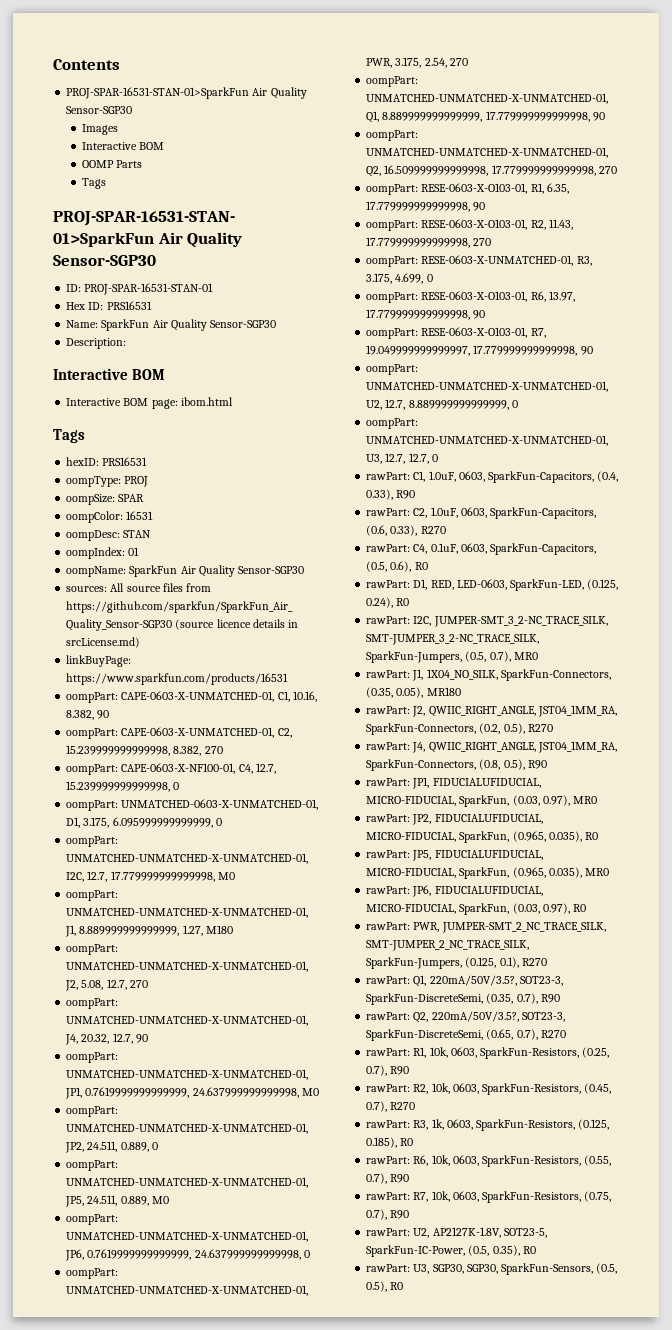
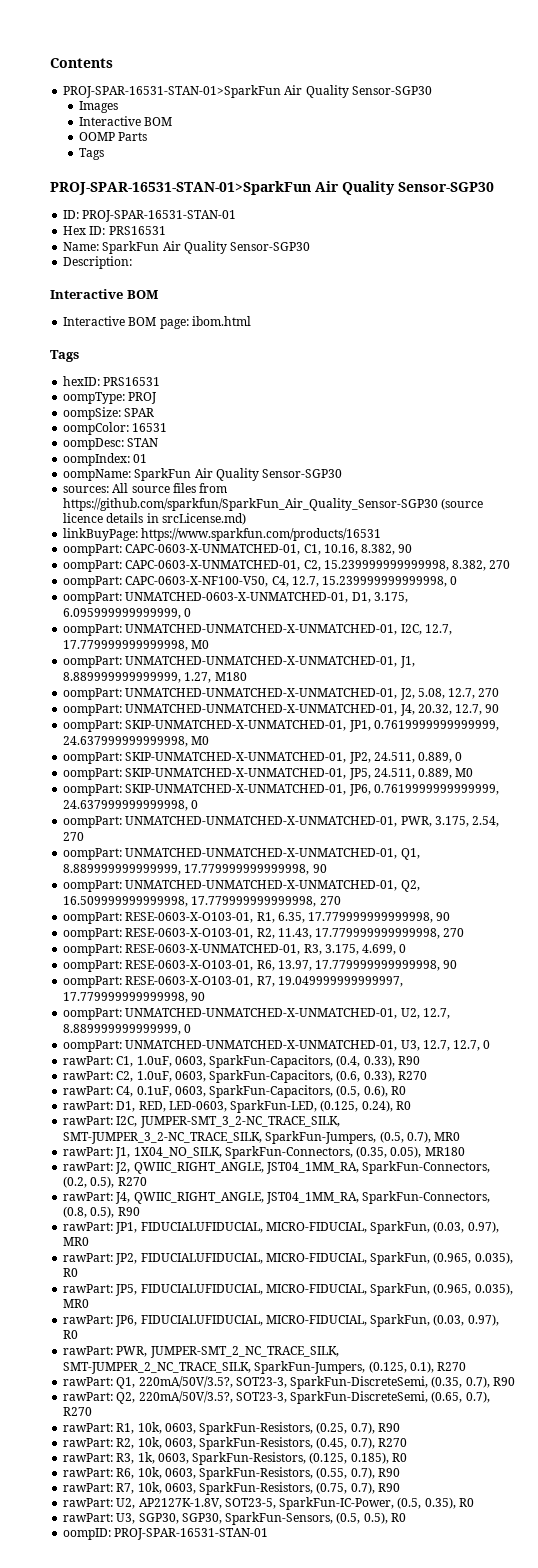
[121,691,275,702] CAPE-0603-X-UNMATCHED-01, -> [125,544,301,555] CAPC-0603-X-UNMATCHED-01,
[121,727,275,738] CAPE-0603-X-UNMATCHED-01, -> [125,560,301,571] CAPC-0603-X-UNMATCHED-01,
[121,763,236,774] CAPE-0603-X-NF100-01, -> [125,576,269,587] CAPC-0603-X-NF100-V50,
[66,1069,309,1080] UNMATCHED-UNMATCHED-X-UNMATCHED-01, -> [125,720,347,731] SKIP-UNMATCHED-X-UNMATCHED-01,
[66,1123,309,1134] UNMATCHED-UNMATCHED-X-UNMATCHED-01, -> [125,752,347,763] SKIP-UNMATCHED-X-UNMATCHED-01,
[66,1177,309,1188] UNMATCHED-UNMATCHED-X-UNMATCHED-01, -> [125,768,347,779] SKIP-UNMATCHED-X-UNMATCHED-01,
[66,1231,309,1242] UNMATCHED-UNMATCHED-X-UNMATCHED-01, -> [125,784,347,795] SKIP-UNMATCHED-X-UNMATCHED-01,
(404, 1286) none -> [63,1528,269,1540] // oompID: PROJ-SPAR-16531-STAN-01

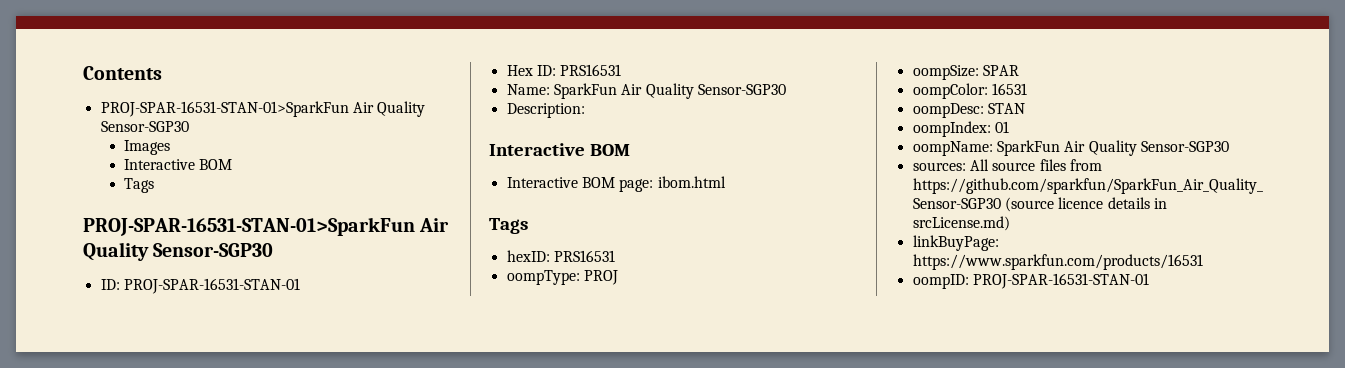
[78,132,148,141] // OOMP Parts -> (233, 164) none
[63,544,413,556] [63,560,511,572] [63,576,458,588] [63,592,408,604] [63,608,192,619] [63,624,452,636] [63,640,210,651] [63,656,415,668] [63,672,247,683] [63,688,500,700] [63,704,500,716] [63,720,499,732] [63,736,210,747] [63,752,463,764] [63,768,474,780] [63,784,499,796] [63,800,199,811] [63,816,500,828] [63,832,85,841] [63,848,420,860] [63,864,327,875] [63,880,420,892] [63,896,341,907] [63,912,451,924] [63,928,465,940] [63,944,407,956] [63,960,458,972] [63,976,403,988] [63,992,206,1003] [63,1008,450,1020] [63,1024,192,1035] [63,1040,491,1052] [63,1055,420,1068] [63,1070,427,1083] [63,1085,406,1098] [63,1100,411,1113] [63,1116,340,1128] [63,1131,461,1144] [63,1146,465,1159] [63,1161,491,1174] [63,1176,147,1188] [63,1191,491,1204] [63,1206,140,1218] [63,1221,499,1234] [63,1237,90,1246] [63,1252,513,1265] [63,1268,79,1277] [63,1283,513,1296] [63,1299,90,1308] [63,1314,499,1327] [63,1330,79,1339] [63,1346,339,1358] [63,1361,467,1374] [63,1376,515,1389] [63,1391,490,1404] [63,1407,93,1416] [63,1422,400,1435] [63,1437,407,1450] [63,1452,407,1465] [63,1467,400,1480] [63,1482,400,1495] [63,1497,474,1510] [63,1512,406,1525] // oompPart: CAPC-0603-X-UNMATCHED-01, C1, 10.16, 8.382, 90 // oompPart: CAPC-0603-X-UNMATCHED-01, C2, 15.239999999999998, 8.382, 270 // oompPart: CAPC-0603-X-NF100-V50, C4, 12.7, 15.239999999999998, 0 // oompPart: UNMATCHED-0603-X-UNMATCHED-01, D1, 3.175, 6.095999999999999, 0 // oompPart: UNMATCHED-UNMATCHED-X-UNMATCHED-01, I2C, 12.7, 17.779999999999998, M0 // oompPart: UNMATCHED-UNMATCHED-X-UNMATCHED-01, J1, 8.889999999999999, 1.27, M180 // oompPart: UNMATCHED-UNMATCHED-X-UNMATCHED-01, J2, 5.08, 12.7, 270 // oompPart: UNMATCHED-UNMATCHED-X-UNMATCHED-01, J4, 20.32, 12.7, 90 // oompPart: SKIP-UNMATCHED-X-UNMATCHED-01, JP1, 0.7619999999999999, 24.637999999999998, M0 // oompPart: SKIP-UNMATCHED-X-UNMATCHED-01, JP2, 24.511, 0.889, 0 // oompPart: SKIP-UNMATCHED-X-UNMATCHED-01, JP5, 24.511, 0.889, M0 // oompPart: SKIP-UNMATCHED-X-UNMATCHED-01, JP6, 0.7619999999999999, 24.637999999999998, 0 // oompPart: UNMATCHED-UNMATCHED-X-UNMATCHED-01, PWR, 3.175, 2.54, 270 // oompPart: UNMATCHED-UNMATCHED-X-UNMATCHED-01, Q1, 8.889999999999999, 17.779999999999998, 90 // oompPart: UNMATCHED-UNMATCHED-X-UNMATCHED-01, Q2, 16.509999999999998, 17.779999999999998, 270 // oompPart: RESE-0603-X-O103-01, R1, 6.35, 17.779999999999998, 90 // oompPart: RESE-0603-X-O103-01, R2, 11.43, 17.779999999999998, 270 // oompPart: RESE-0603-X-UNMATCHED-01, R3, 3.175, 4.699, 0 // oompPart: RESE-0603-X-O103-01, R6, 13.97, 17.779999999999998, 90 // oompPart: RESE-0603-X-O103-01, R7, 19.049999999999997, 17.779999999999998, 90 // oompPart: UNMATCHED-UNMATCHED-X-UNMATCHED-01, U2, 12.7, 8.889999999999999, 0 // oompPart: UNMATCHED-UNMATCHED-X-UNMATCHED-01, U3, 12.7, 12.7, 0 // rawPart: C1, 1.0uF, 0603, SparkFun-Capacitors, (0.4, 0.33), R90 // rawPart: C2, 1.0uF, 0603, SparkFun-Capacitors, (0.6, 0.33), R270 // rawPart: C4, 0.1uF, 0603, SparkFun-Capacitors, (0.5, 0.6), R0 // rawPart: D1, RED, LED-0603, SparkFun-LED, (0.125, 0.24), R0 // rawPart: I2C, JUMPER-SMT_3_2-NC_TRACE_SILK, SMT-JUMPER_3_2-NC_TRACE_SILK, SparkFun-Jumpers, (0.5, 0.7), MR0 // rawPart: J1, 1X04_NO_SILK, SparkFun-Connectors, (0.35, 0.05), MR180 // rawPart: J2, QWIIC_RIGHT_ANGLE, JST04_1MM_RA, SparkFun-Connectors, (0.2, 0.5), R270 // rawPart: J4, QWIIC_RIGHT_ANGLE, JST04_1MM_RA, SparkFun-Connectors, (0.8, 0.5), R90 // rawPart: JP1, FIDUCIALUFIDUCIAL, MICRO-FIDUCIAL, SparkFun, (0.03, 0.97), MR0 // rawPart: JP2, FIDUCIALUFIDUCIAL, MICRO-FIDUCIAL, SparkFun, (0.965, 0.035), R0 // rawPart: JP5, FIDUCIALUFIDUCIAL, MICRO-FIDUCIAL, SparkFun, (0.965, 0.035), MR0 // rawPart: JP6, FIDUCIALUFIDUCIAL, MICRO-FIDUCIAL, SparkFun, (0.03, 0.97), R0 // rawPart: PWR, JUMPER-SMT_2_NC_TRACE_SILK, SMT-JUMPER_2_NC_TRACE_SILK, SparkFun-Jumpers, (0.125, 0.1), R270 // rawPart: Q1, 220mA/50V/3.5?, SOT23-3, SparkFun-DiscreteSemi, (0.35, 0.7), R90 // rawPart: Q2, 220mA/50V/3.5?, SOT23-3, SparkFun-DiscreteSemi, (0.65, 0.7), R270 // rawPart: R1, 10k, 0603, SparkFun-Resistors, (0.25, 0.7), R90 // rawPart: R2, 10k, 0603, SparkFun-Resistors, (0.45, 0.7), R270 // rawPart: R3, 1k, 0603, SparkFun-Resistors, (0.125, 0.185), R0 // rawPart: R6, 10k, 0603, SparkFun-Resistors, (0.55, 0.7), R90 // rawPart: R7, 10k, 0603, SparkFun-Resistors, (0.75, 0.7), R90 // rawPart: U2, AP2127K-1.8V, SOT23-5, SparkFun-IC-Power, (0.5, 0.35), R0 // rawPart: U3, SGP30, SGP30, SparkFun-Sensors, (0.5, 0.5), R0 -> (1203, 262) none

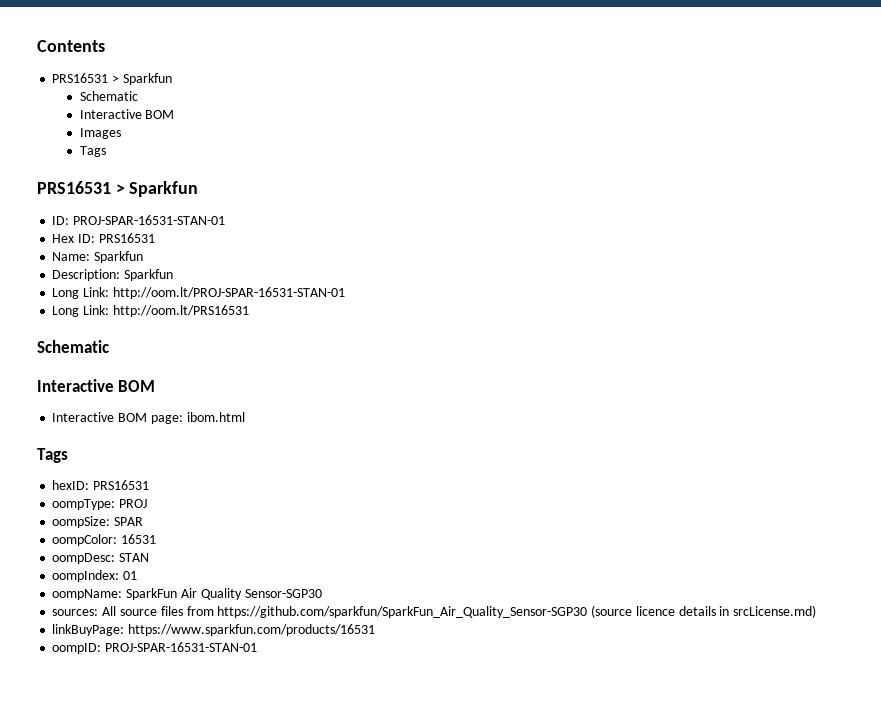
[100,101,426,117] [100,121,189,132] [123,140,170,155] [123,159,233,170] [123,178,154,193] [83,217,450,236] [83,242,274,261] PROJ-SPAR-16531-STAN-01>SparkFun Air Quality Sensor-SGP30 // Images // Interactive BOM // Tags // PROJ-SPAR-16531-STAN-01>SparkFun Air Quality Sensor-SGP30 -> [52,73,172,85] [79,91,138,101] [79,109,175,119] [79,128,121,139] [79,146,106,157] [37,181,199,197] PRS16531 > Sparkfun // Schematic // Interactive BOM // Images // Tags // PRS16531 > Sparkfun
[553,83,786,99] [506,103,585,118] SparkFun Air Quality Sensor-SGP30 // Description: -> [94,251,144,263] [52,269,174,281] [52,287,345,299] [52,305,249,317] [37,340,109,353] Sparkfun // Description: Sparkfun // Long Link: http://oom.lt/PROJ-SPAR-16531-STAN-01 // Long Link: http://oom.lt/PRS16531 // Schematic

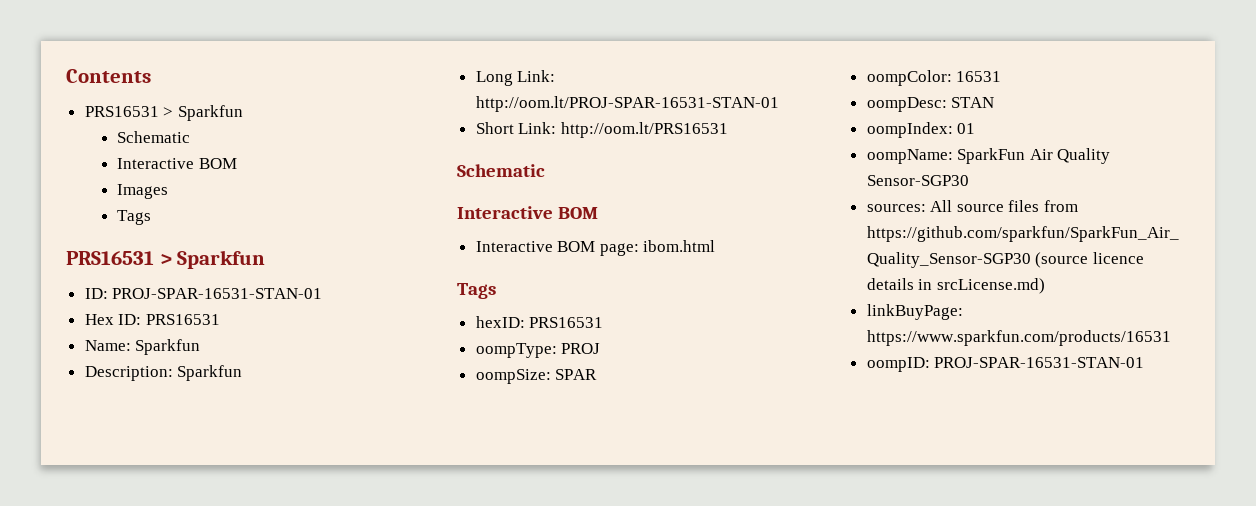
[52,306,80,317] Long -> [475,122,514,134] Short

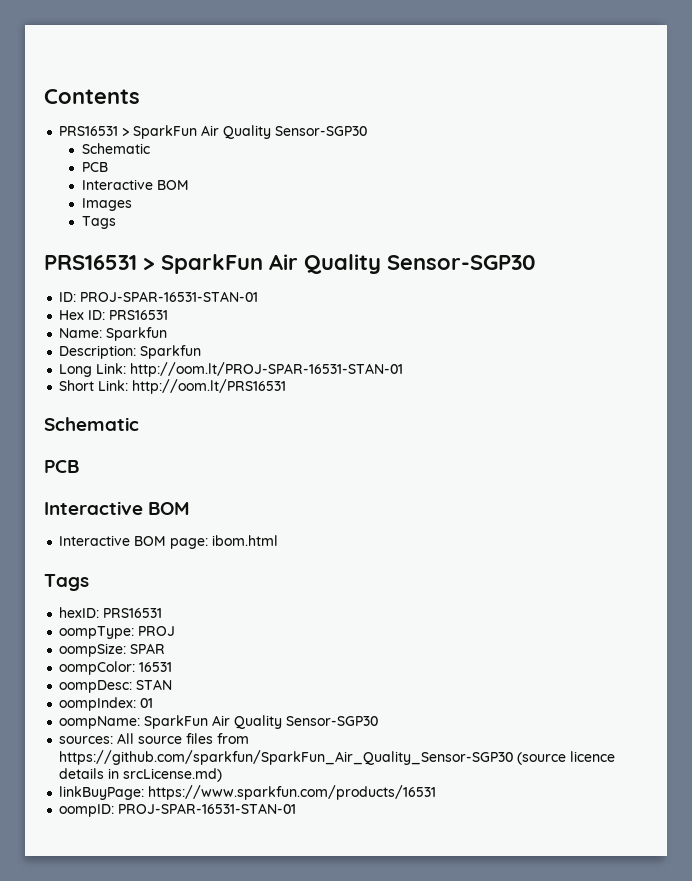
[177,105,243,121] [117,131,191,143] Sparkfun // Schematic -> [133,125,368,139] [81,143,150,154] [81,162,108,172] SparkFun Air Quality Sensor-SGP30 // Schematic // PCB
[177,250,266,269] Sparkfun -> [161,254,536,274] SparkFun Air Quality Sensor-SGP30
(545, 170) none -> [44,460,79,473] // PCB

